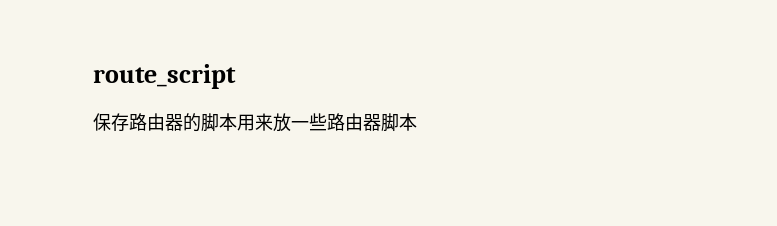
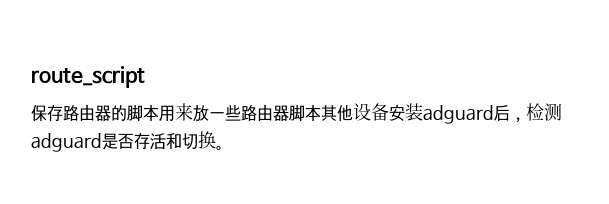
(417, 122) none -> [321,103,562,124] [31,131,224,152] 其他设备安装adguard后，检测adguard是否存活和切换。

